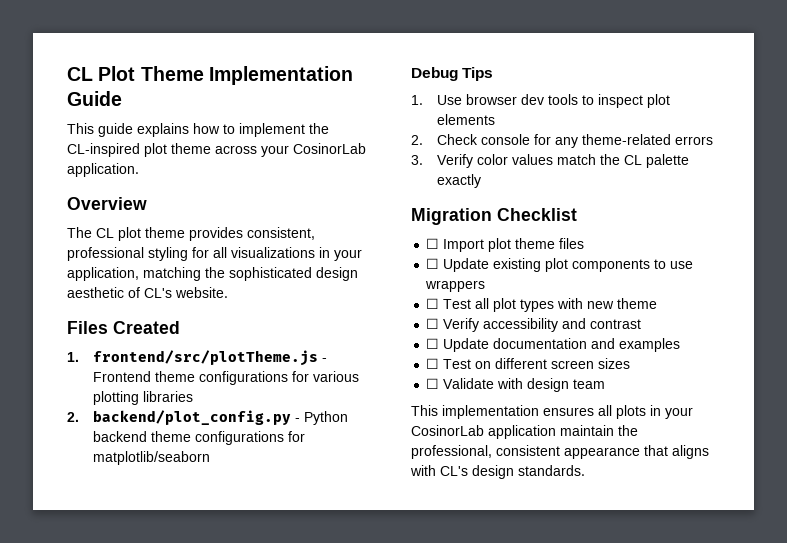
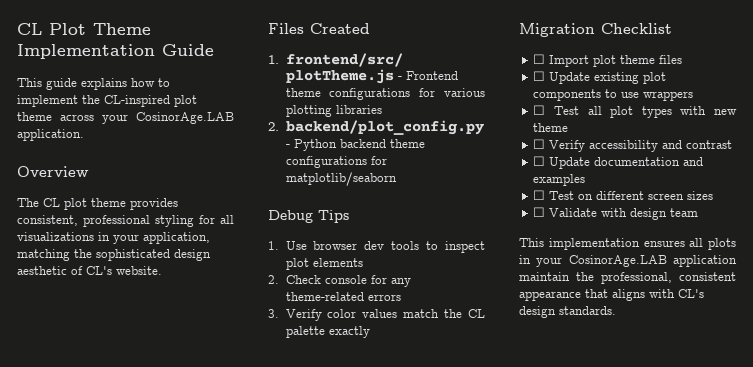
[293,143,366,154] CosinorLab -> [136,112,234,124] CosinorAge.LAB
[411,425,484,436] CosinorLab -> [568,255,667,267] CosinorAge.LAB

